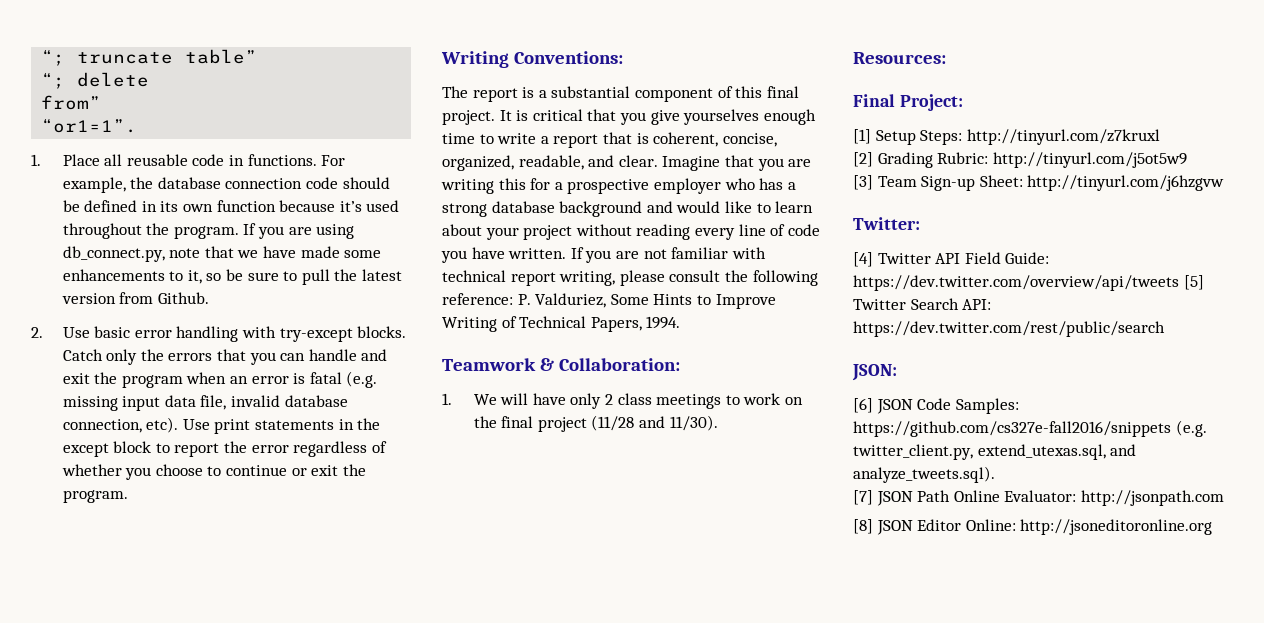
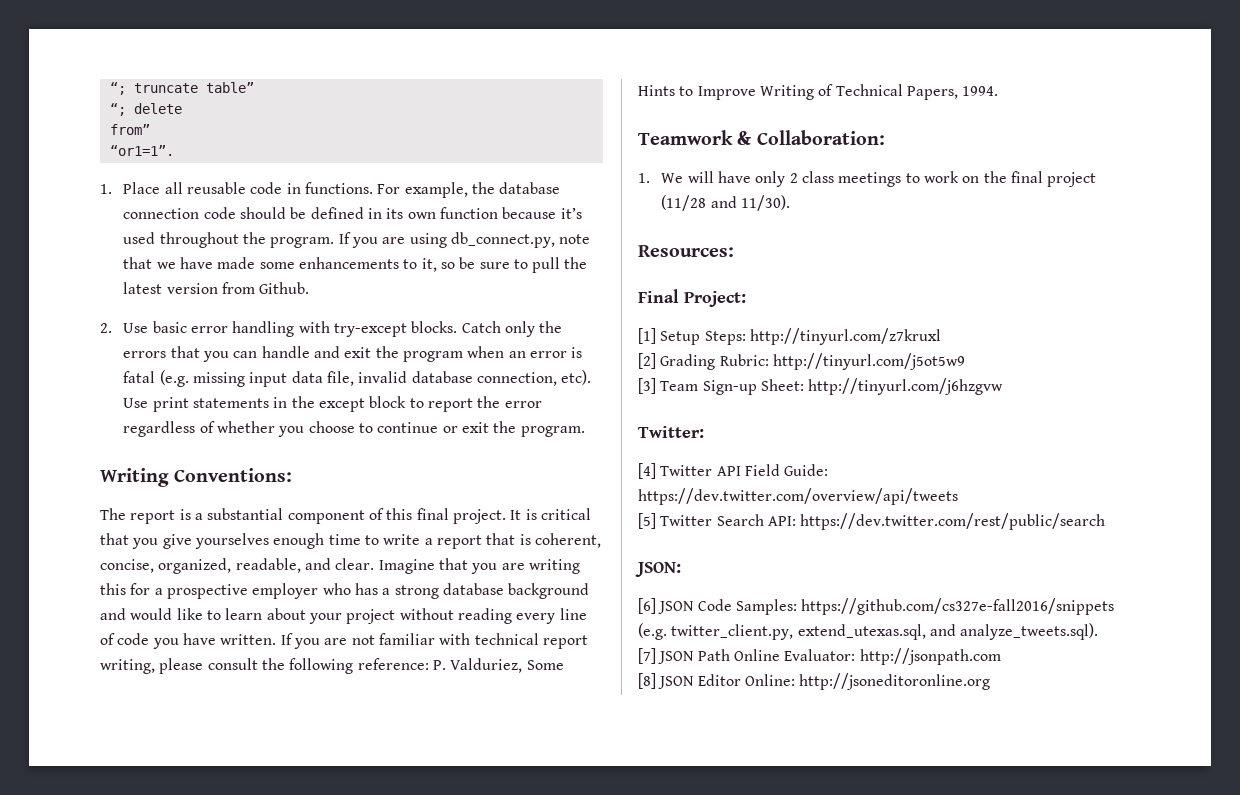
(1179, 283) none -> (958, 496) //

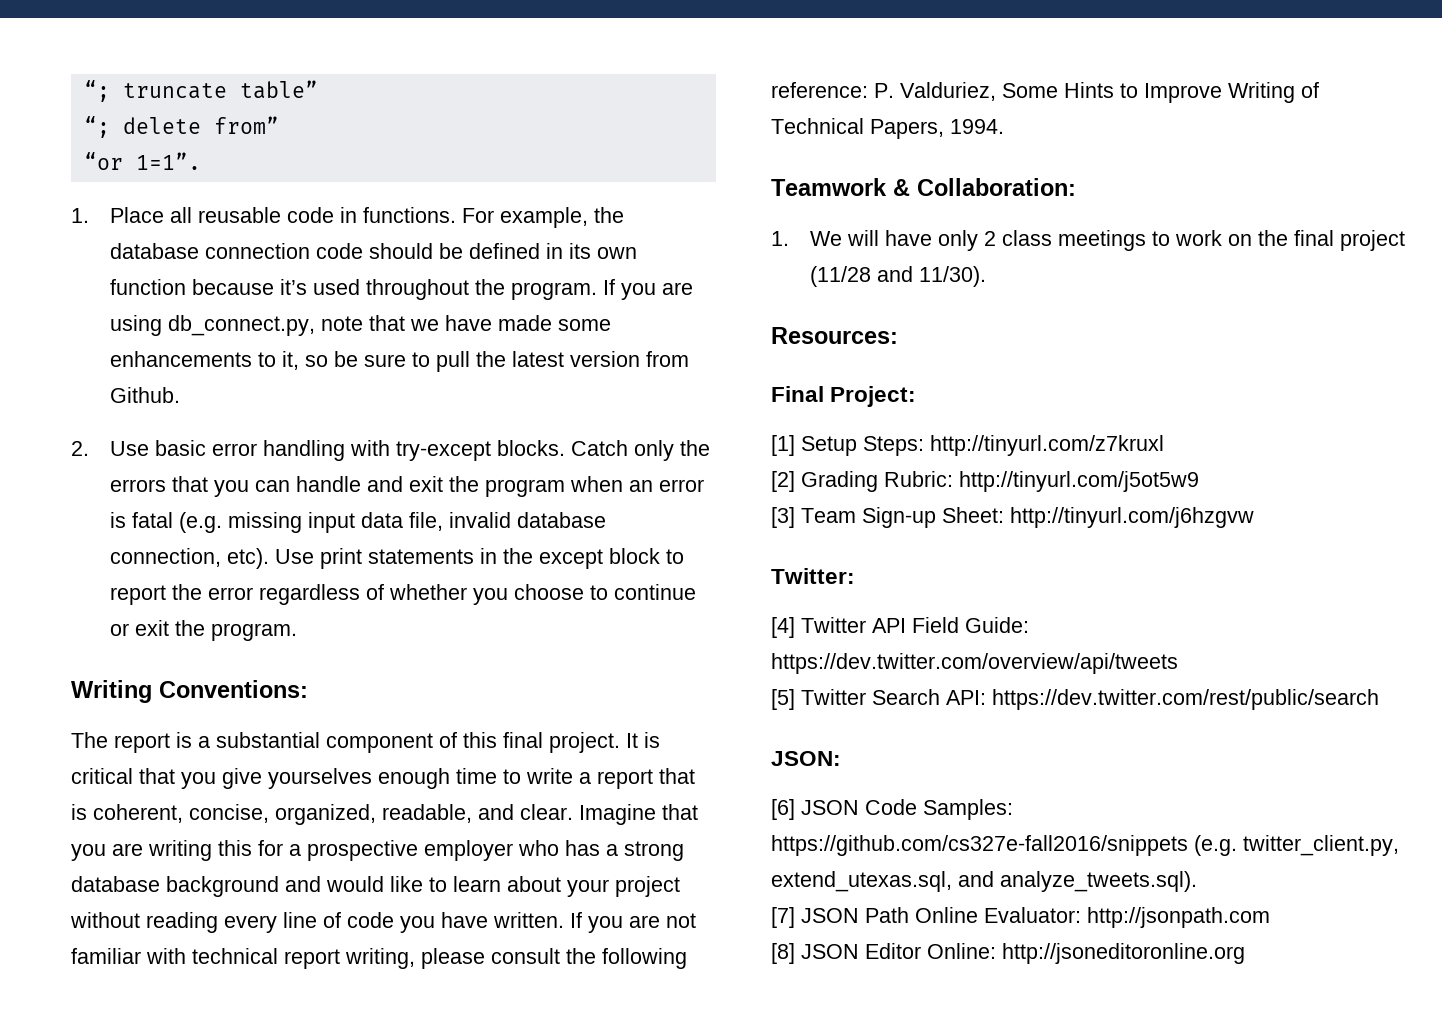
(182, 108) // -> (201, 125) none
[109,145,174,156] “or1=1”. -> [83,152,201,170] “or 1=1”.

